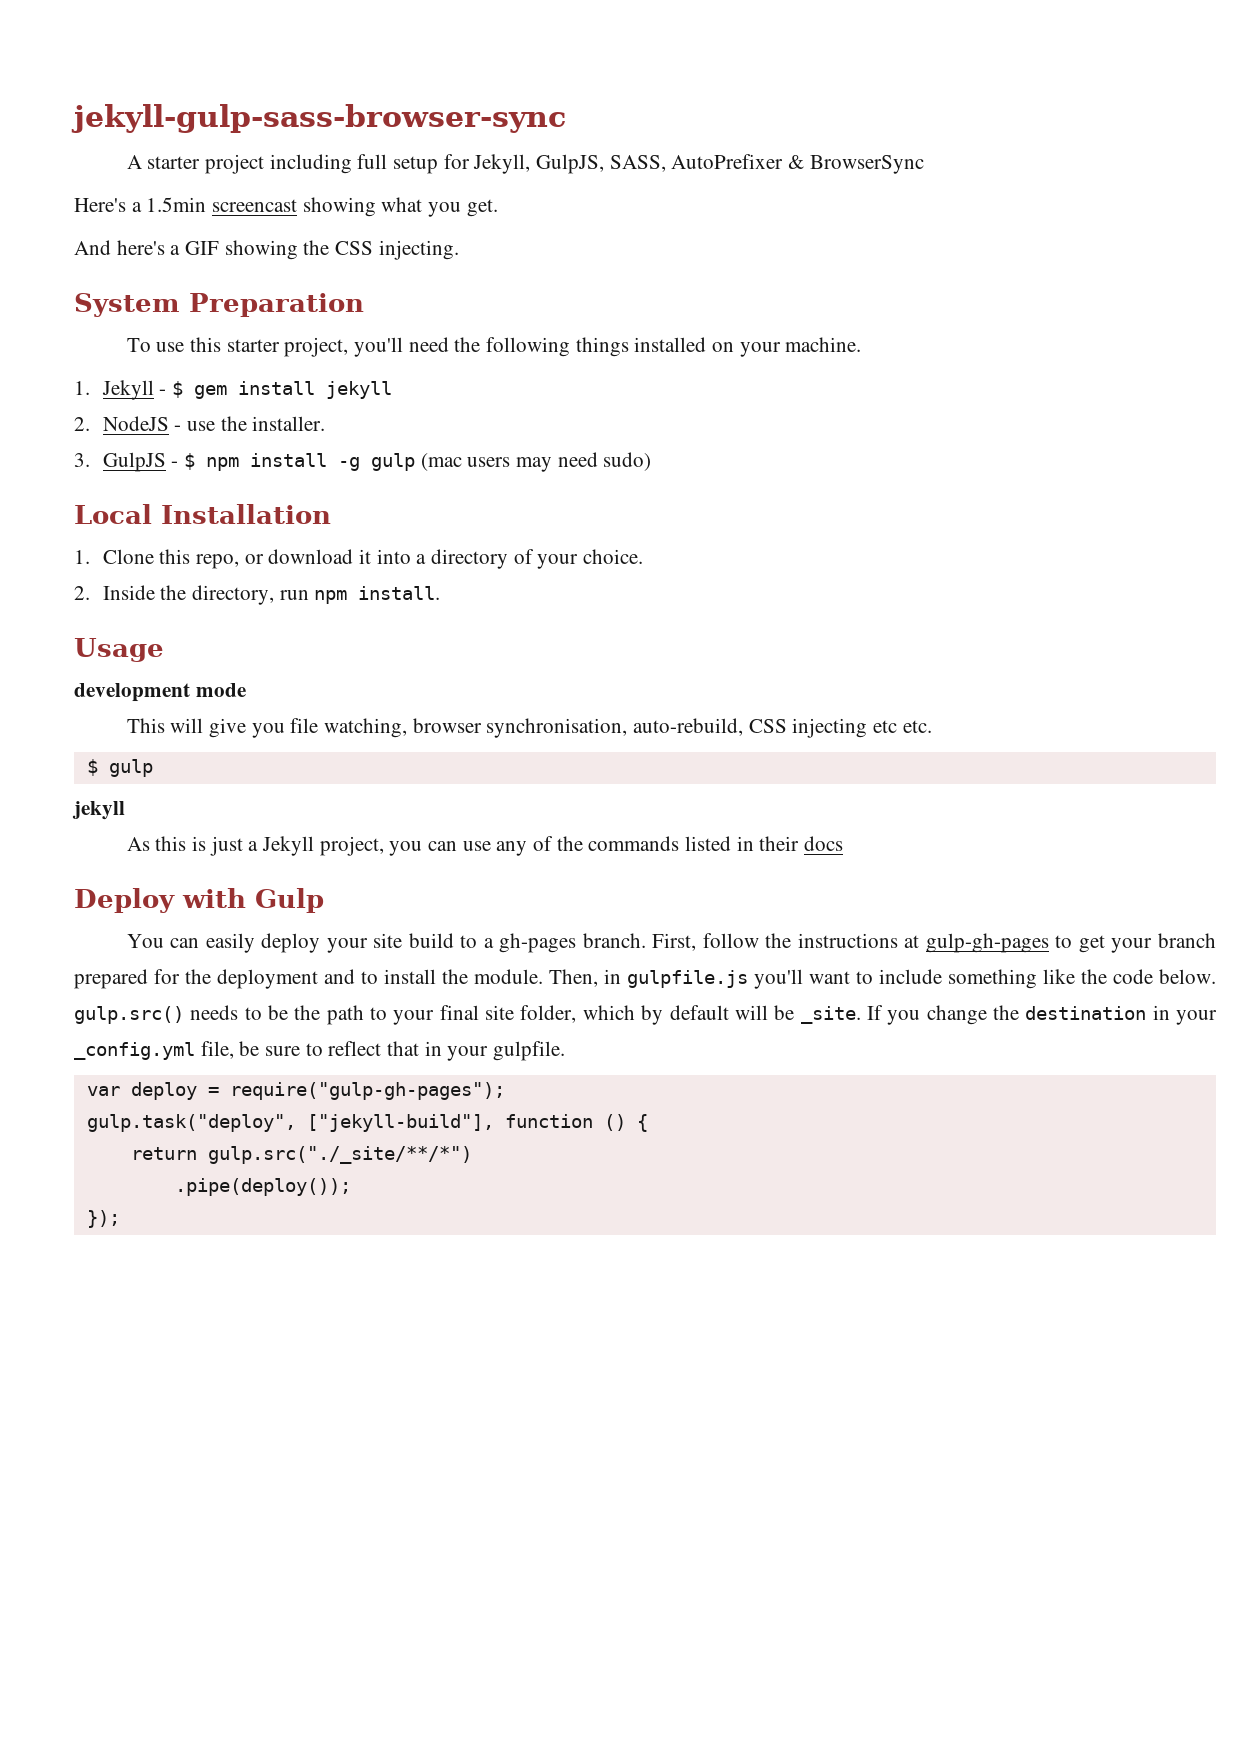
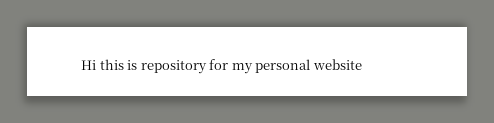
[71,104,566,133] [126,154,924,174] [74,197,498,217] [74,240,459,260] [74,293,364,317] [126,337,862,357] [74,380,392,400] [74,416,326,431] [74,452,652,472] [74,504,331,524] [74,549,643,569] [74,585,441,605] [74,638,164,662] [74,683,246,702] [126,718,932,738] [86,759,153,777] [72,801,125,820] [126,836,843,856] [74,888,324,913] [126,933,1216,953] [74,969,1216,989] [74,1005,1217,1025] [74,1041,566,1061] [86,1082,505,1100] [86,1114,648,1132] [130,1146,472,1164] [174,1178,351,1196] [86,1210,120,1228] jekyll-gulp-sass-browser-sync // A starter project including full setup for Jekyll, GulpJS, SASS, AutoPrefixer & BrowserSync // Here's a 1.5min screencast showing what you get. // And here's a GIF showing the CSS injecting. // System Preparation // To use this starter project, you'll need the following things installed on your machine. // 1. Jekyll - $ gem install jekyll // 2. NodeJS - use the installer. // 3. GulpJS - $ npm install -g gulp (mac users may need sudo) // Local Installation // 1. Clone this repo, or download it into a directory of your choice. // 2. Inside the directory, run npm install. // Usage // development mode // This will give you file watching, browser synchronisation, auto-rebuild, CSS injecting etc etc. // $ gulp // jekyll // As this is just a Jekyll project, you can use any of the commands listed in their docs // Deploy with Gulp // You can easily deploy your site build to a gh-pages branch. First, follow the instructions at gulp-gh-pages to get your branch prepared for the deployment and to install the module. Then, in gulpfile.js you'll want to include something like the code below. gulp.src() needs to be the path to your final site folder, which by default will be _site. If you change the destination in your _config.yml file, be sure to reflect that in your gulpfile. // var deploy = require("gulp-gh-pages"); // gulp.task("deploy", ["jekyll-build"], function () { // return gulp.src("./_site/**/*") // .pipe(deploy()); // }); -> [81,59,362,74] Hi this is repository for my personal website

